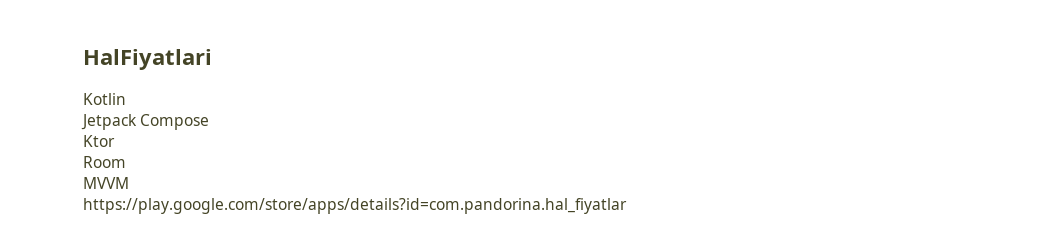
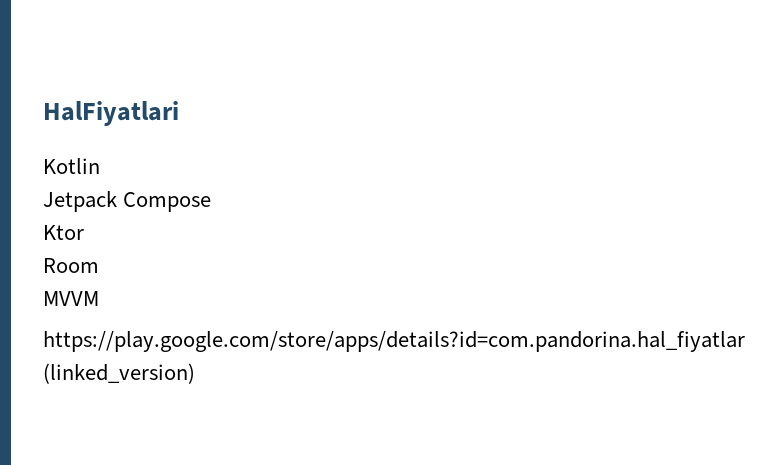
(627, 206) none -> [43,363,195,384] (linked_version)

